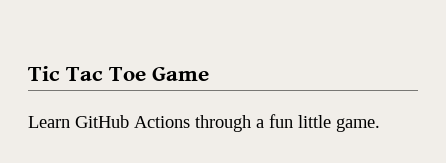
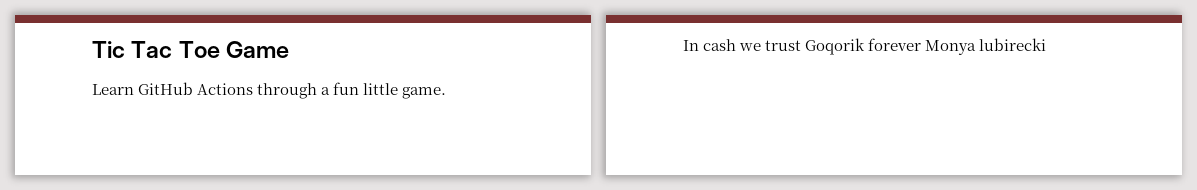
(380, 125) none -> [683,38,1047,55] // In cash we trust Goqorik forever Monya lubirecki

